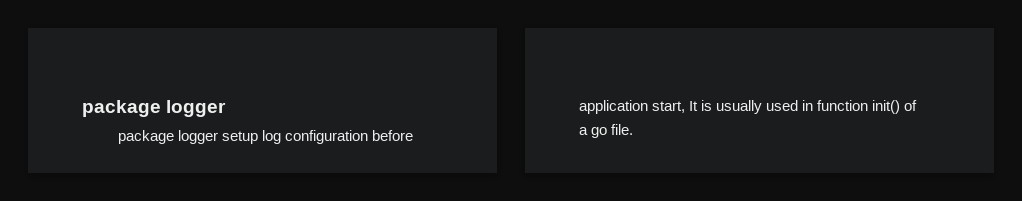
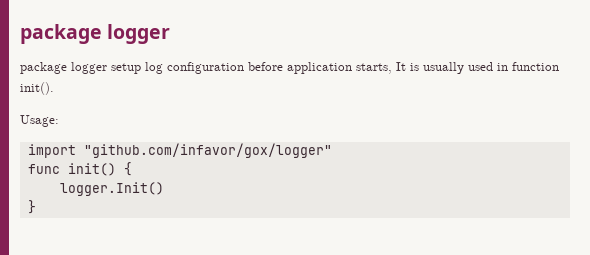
[652,101,686,113] start, -> [356,63,392,74] starts,
[872,100,918,114] [579,124,634,138] init() of a go file. -> [20,82,54,95] [20,115,59,127] [27,143,332,158] [27,162,132,176] [59,182,164,196] [27,200,36,214] init(). // Usage: // import "github.com/infavor/gox/logger" // func init() { // logger.Init() // }

